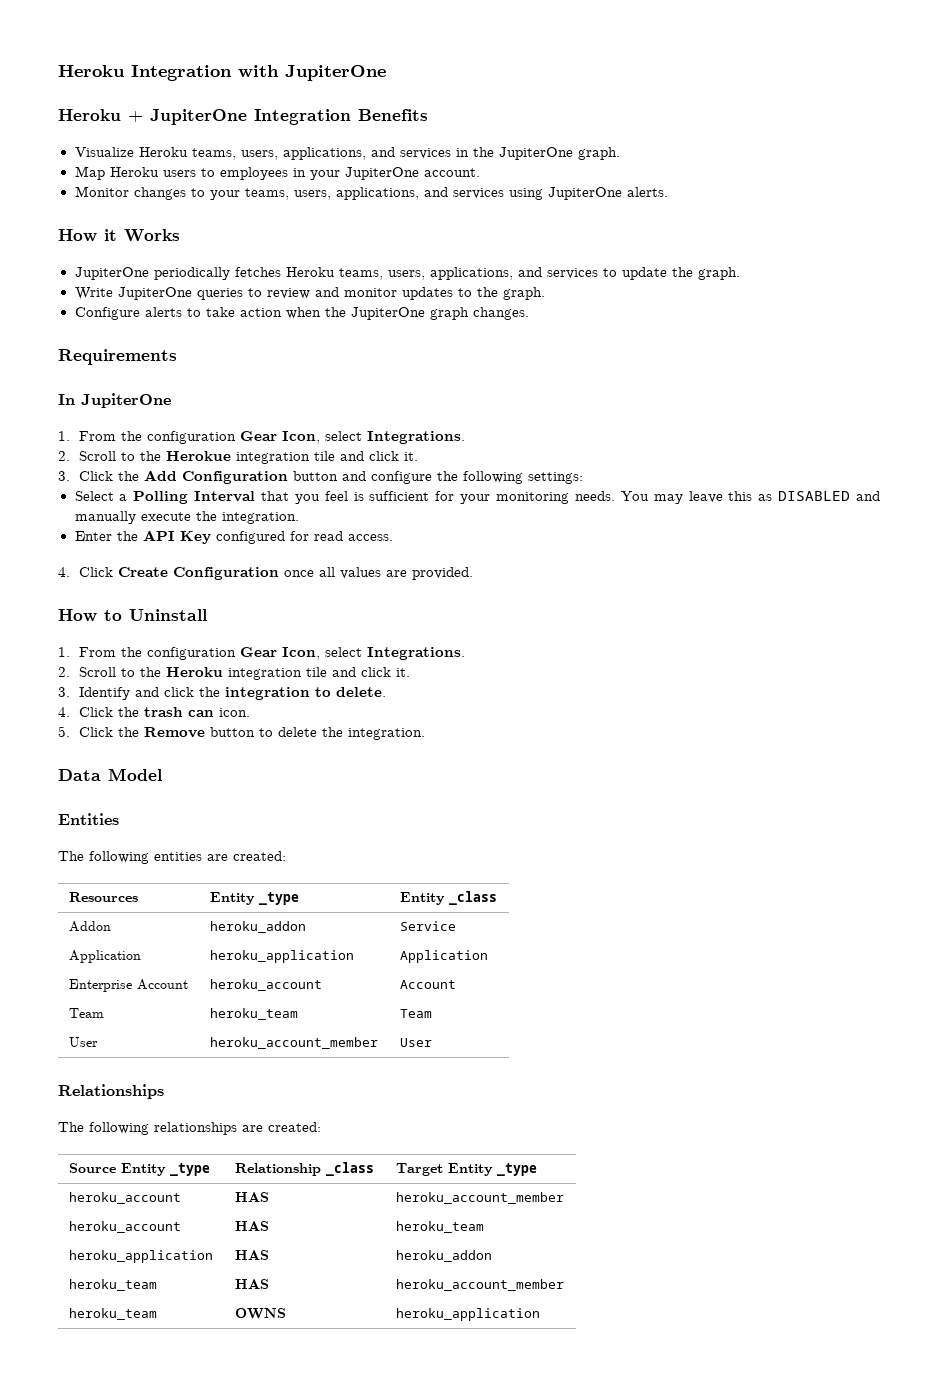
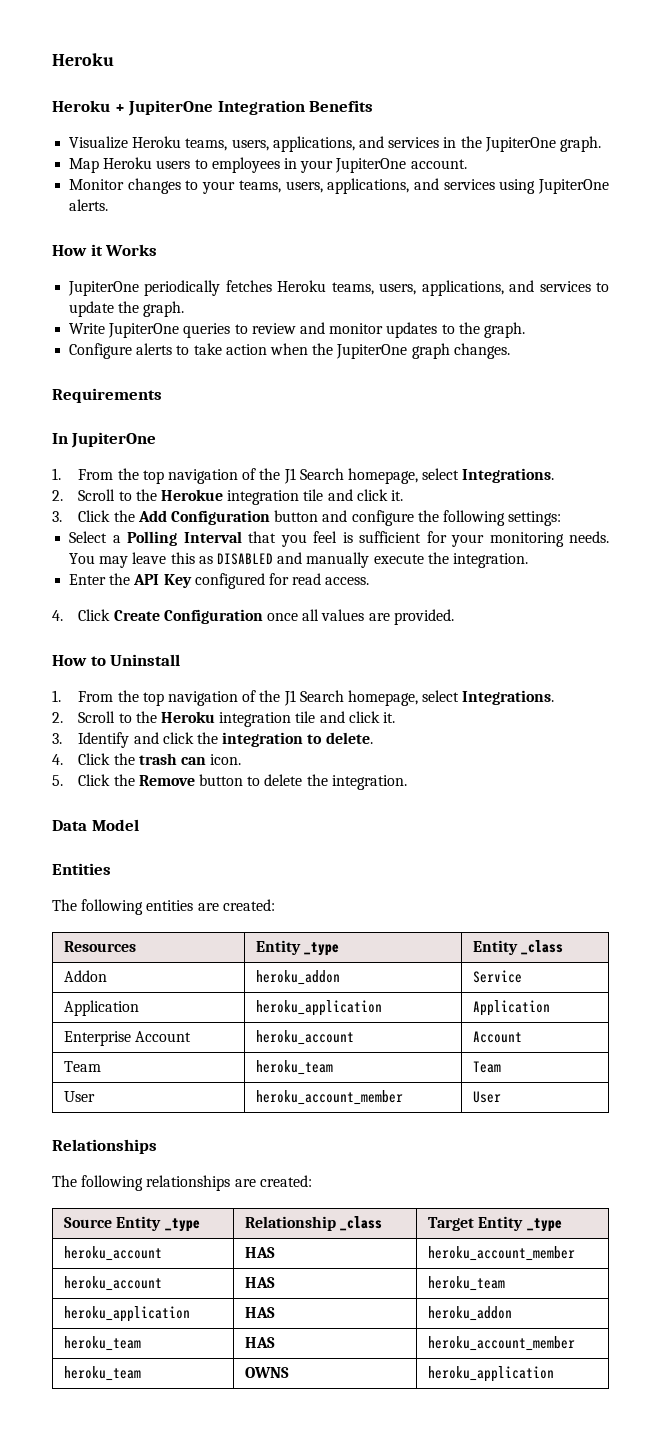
[58,65,386,81] Heroku Integration with JupiterOne -> [52,53,114,66] Heroku
[146,431,320,444] configuration Gear Icon, -> [142,468,418,484] top navigation of the J1 Search homepage,
[146,647,320,660] configuration Gear Icon, -> [142,690,418,706] top navigation of the J1 Search homepage,

